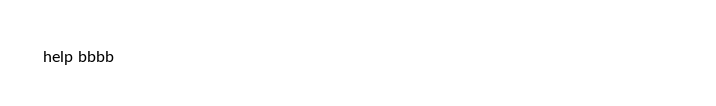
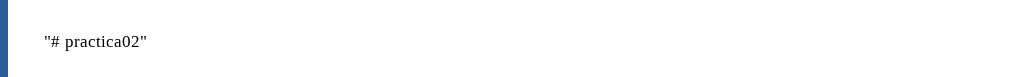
[43,51,114,65] help bbbb -> [44,36,147,51] "# practica02"

